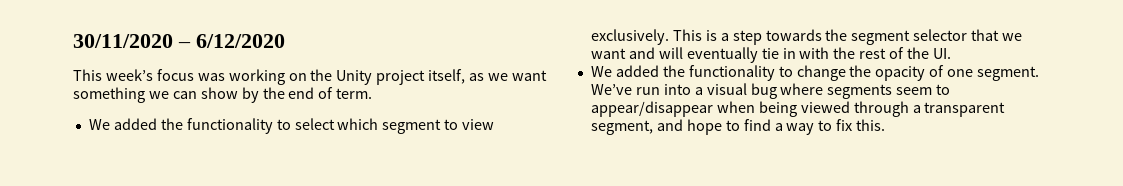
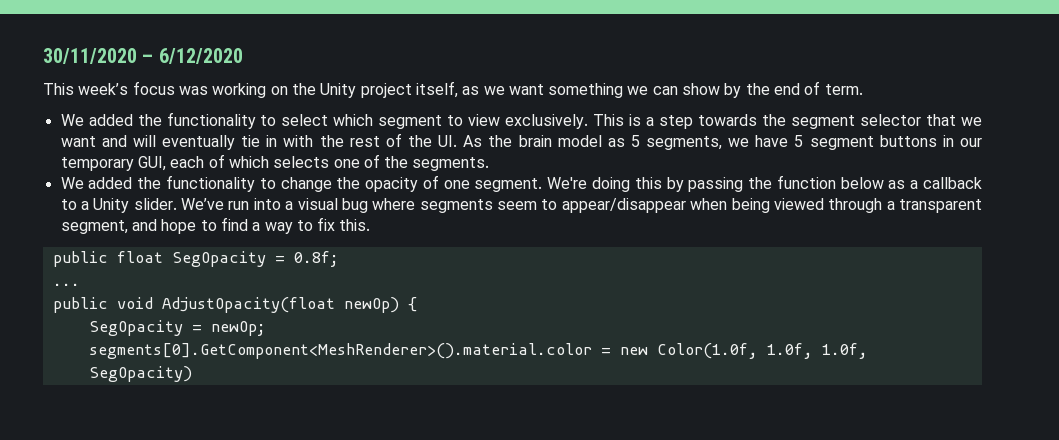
(952, 53) none -> [463,135,982,150] [60,154,490,171] As the brain model as 5 segments, we have 5 segment buttons in our temporary GUI, each of which selects one of the segments.
(1040, 73) none -> [547,175,983,192] [60,198,177,213] We're doing this by passing the function below as a callback to a Unity slider.
(886, 125) none -> [52,251,339,267] [52,283,80,286] [52,297,417,313] [88,320,266,336] [88,343,868,359] [88,366,192,382] // public float SegOpacity = 0.8f; // ... // public void AdjustOpacity(float newOp) { // SegOpacity = newOp; // segments[0].GetComponent<MeshRenderer>().material.color = new Color(1.0f, 1.0f, 1.0f, SegOpacity)

